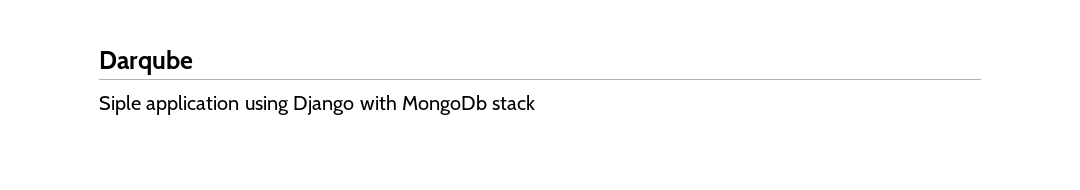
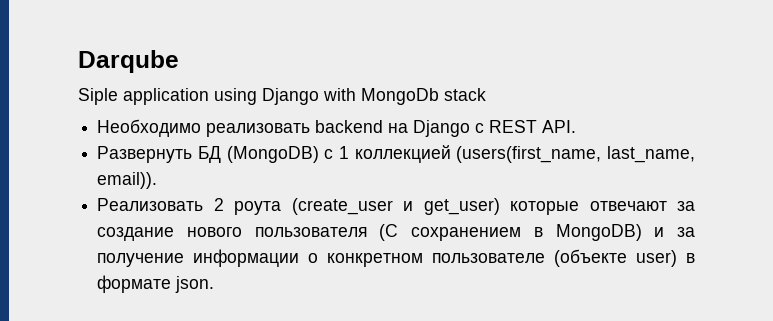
(536, 102) none -> [97,119,577,137] [97,145,696,163] [97,172,158,189] [97,198,695,215] [97,224,695,241] [97,249,695,267] [97,275,215,293] // Необходимо реализовать backend на Django с REST API. // Развернуть БД (MongoDB) с 1 коллекцией (users(first_name, last_name, email)). // Реализовать 2 роута (create_user и get_user) которые отвечают за создание нового пользователя (С сохранением в MongoDB) и за получение информации о конкретном пользователе (объекте user) в формате json.

